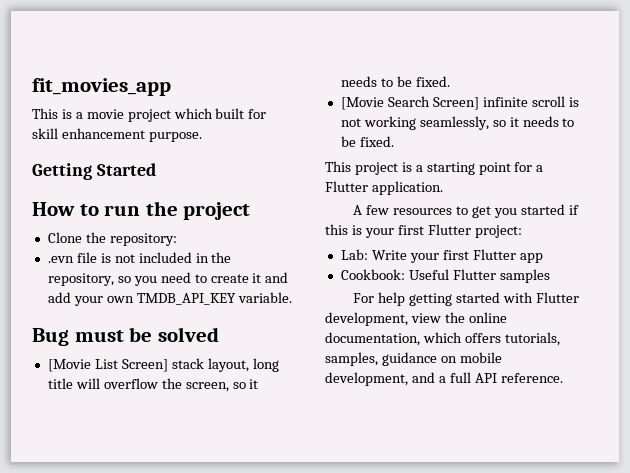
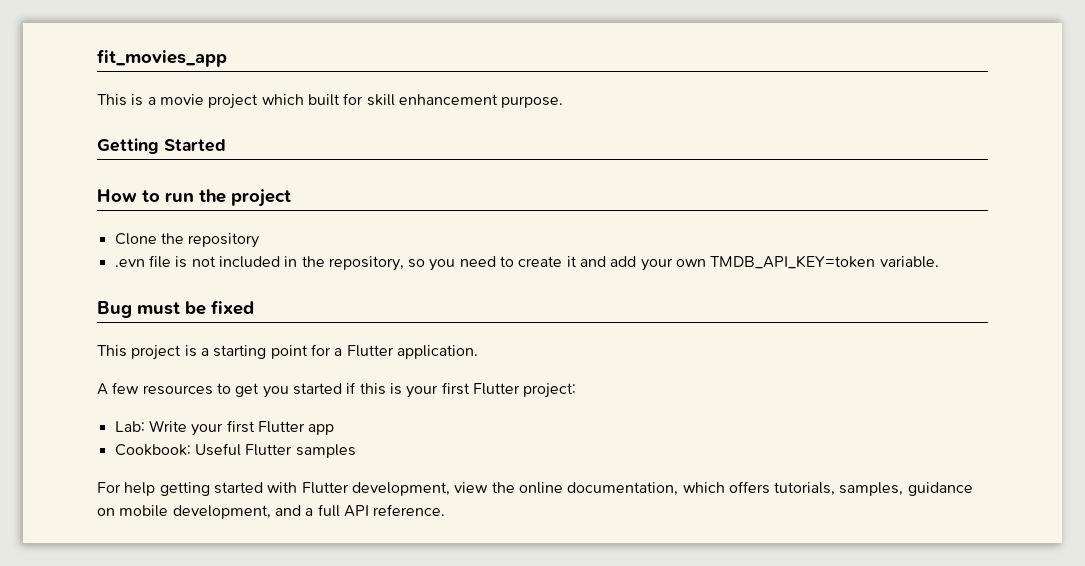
[109,233,177,246] repository: -> [188,233,260,248] repository
[136,293,236,305] TMDB_API_KEY -> [710,255,876,269] TMDB_API_KEY=token
[157,327,219,342] [47,358,279,372] [47,378,259,392] [340,76,450,87] [340,96,579,110] [340,116,575,130] [340,136,394,147] solved // [Movie List Screen] stack layout, long title will overflow the screen, so it needs to be fixed. // [Movie Search Screen] infinite scroll is not working seamlessly, so it needs to be fixed. -> [211,300,254,315] fixed

